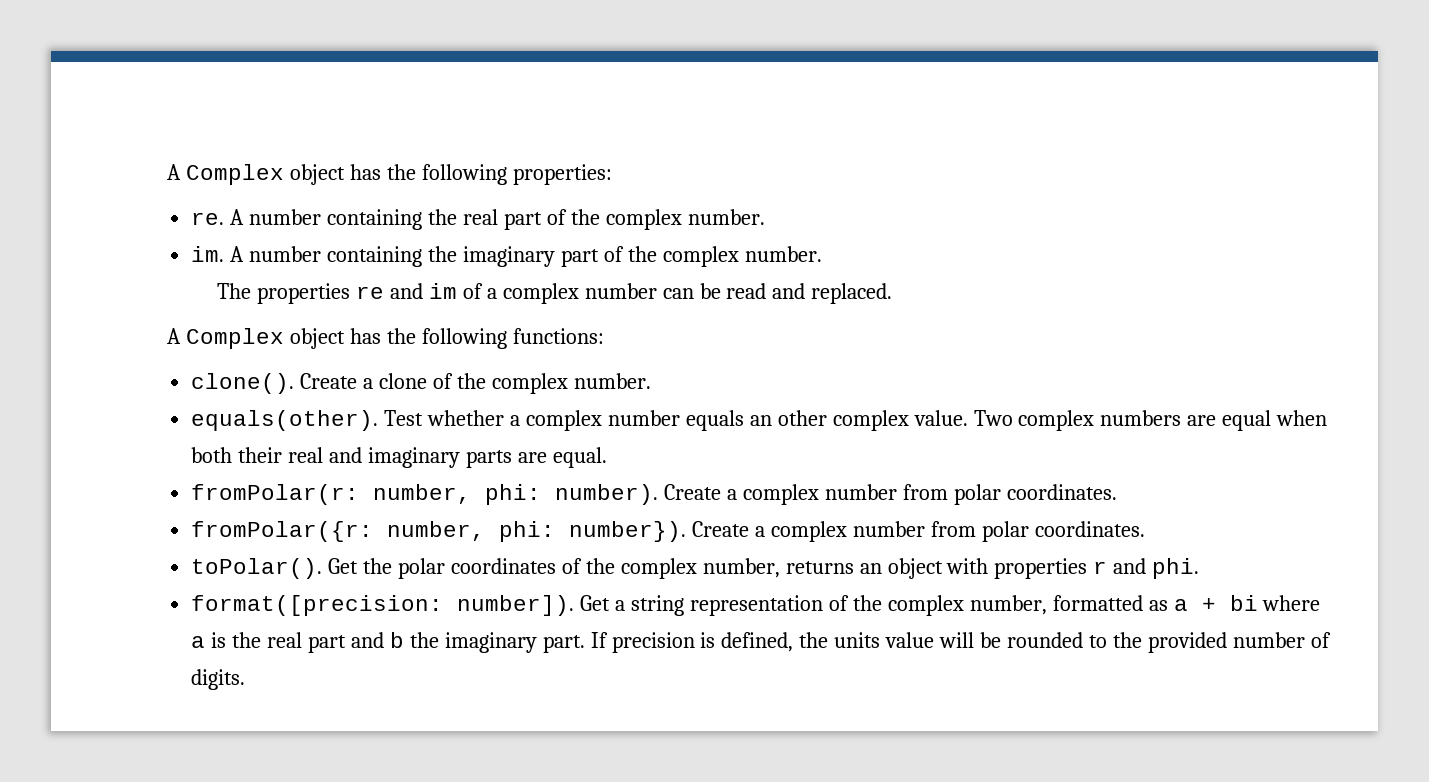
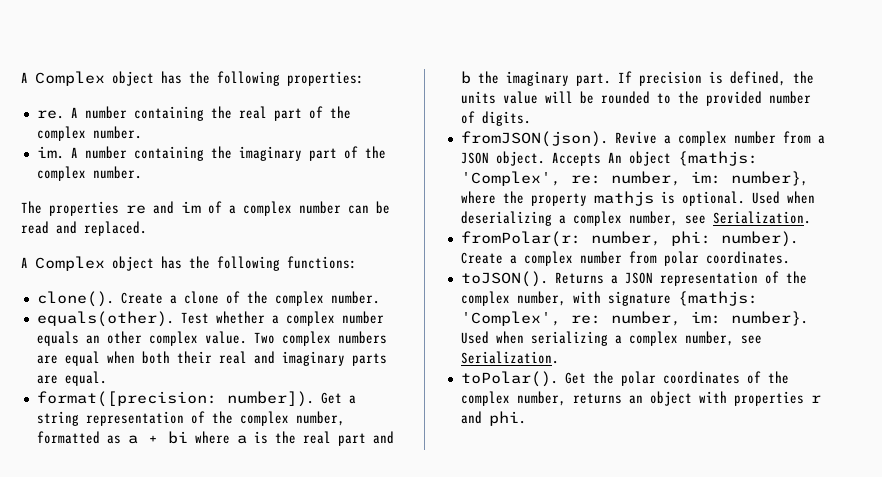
[191,484,1117,505] [191,521,1145,542] [191,558,1200,579] // fromPolar(r: number, phi: number). Create a complex number from polar coordinates. // fromPolar({r: number, phi: number}). Create a complex number from polar coordinates. // toPolar(). Get the polar coordinates of the complex number, returns an object with properties r and phi. -> (107, 378) none
(246, 679) none -> [460,131,825,147] [460,151,758,166] [460,171,808,186] [460,191,815,206] [460,211,811,226] [460,231,798,247] [460,251,790,266] [460,271,807,287] [460,291,758,306] [460,311,808,326] [460,331,762,346] [460,351,559,364] [460,371,789,387] [460,391,821,406] [460,411,526,426] // fromJSON(json). Revive a complex number from a JSON object. Accepts An object {mathjs: 'Complex', re: number, im: number}, where the property mathjs is optional. Used when deserializing a complex number, see Serialization. // fromPolar(r: number, phi: number). Create a complex number from polar coordinates. // toJSON(). Returns a JSON representation of the complex number, with signature {mathjs: 'Complex', re: number, im: number}. Used when serializing a complex number, see Serialization. // toPolar(). Get the polar coordinates of the complex number, returns an object with properties r and phi.

